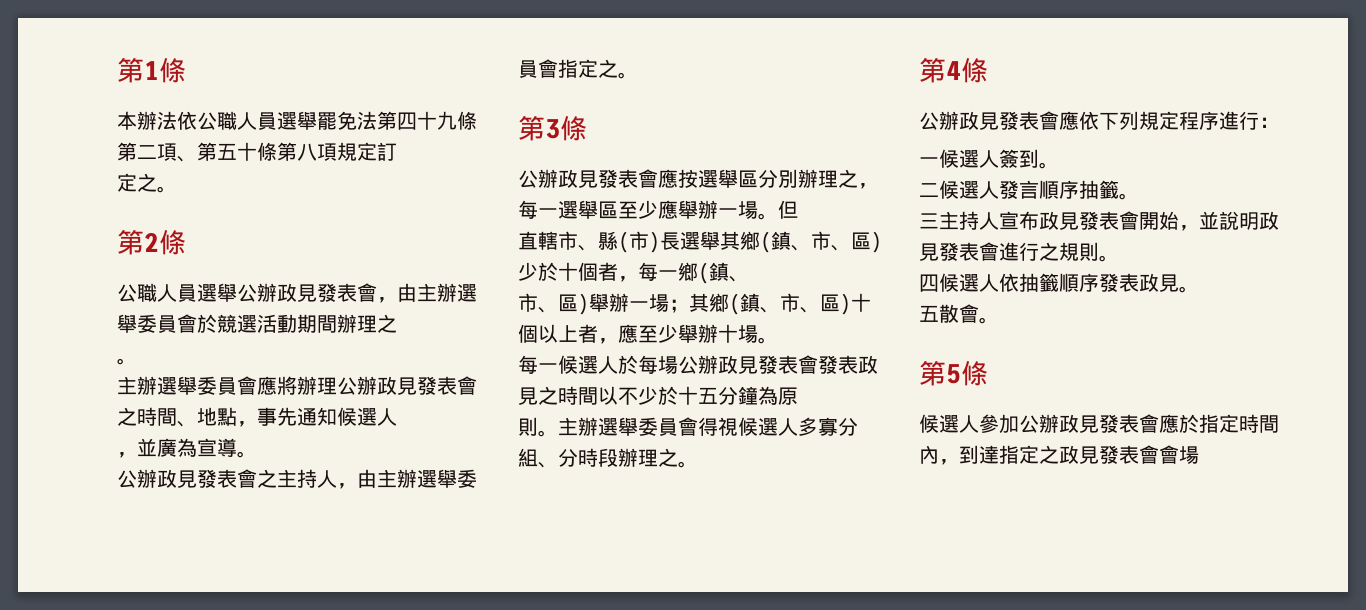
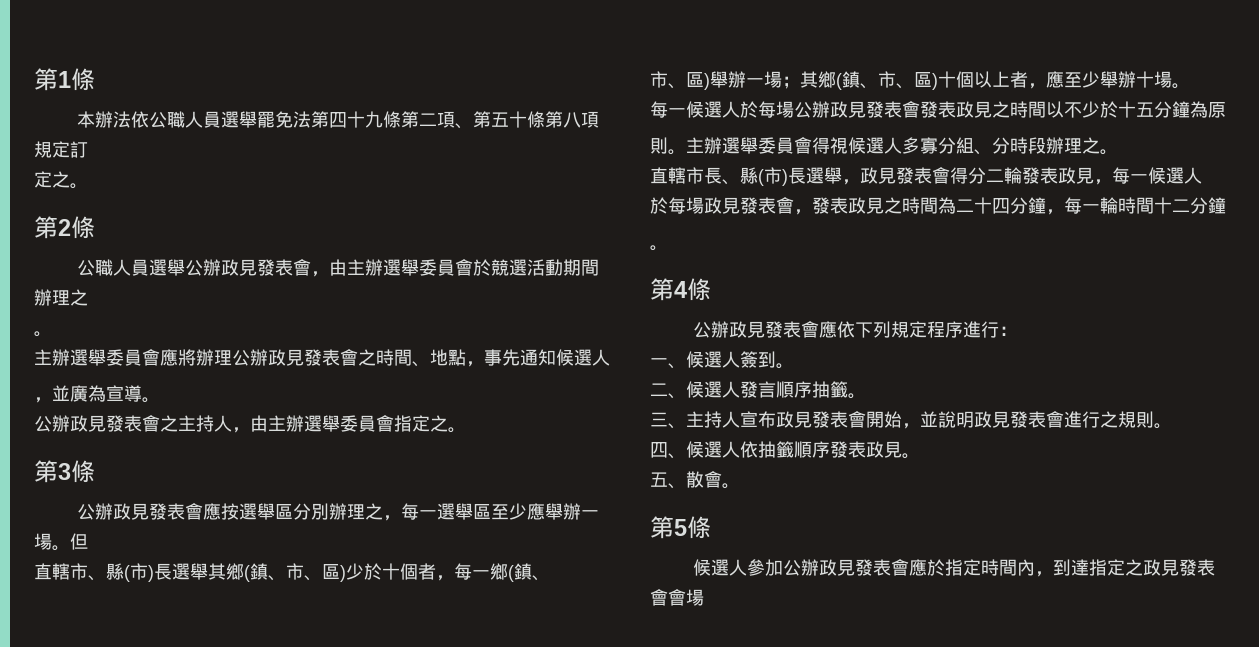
(698, 464) none -> [650,167,1202,186] [650,197,1226,215] [650,245,668,251] // 直轄市長、縣(市)長選舉，政見發表會得分二輪發表政見，每一候選人 // 於每場政見發表會，發表政見之時間為二十四分鐘，每一輪時間十二分鐘 // 。
(939, 161) none -> [668,363,686,369] 、
(939, 190) none -> [668,393,686,399] 、
(939, 221) none -> [668,423,686,429] 、
(939, 283) none -> [668,453,686,459] 、
(939, 313) none -> [668,483,686,489] 、

